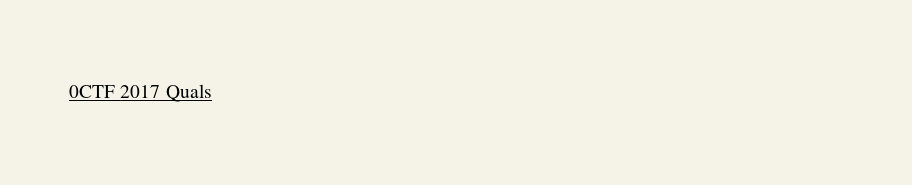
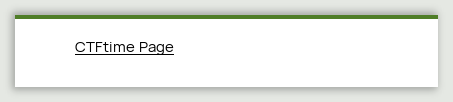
[69,84,212,102] 0CTF 2017 Quals -> [75,42,175,55] CTFtime Page

